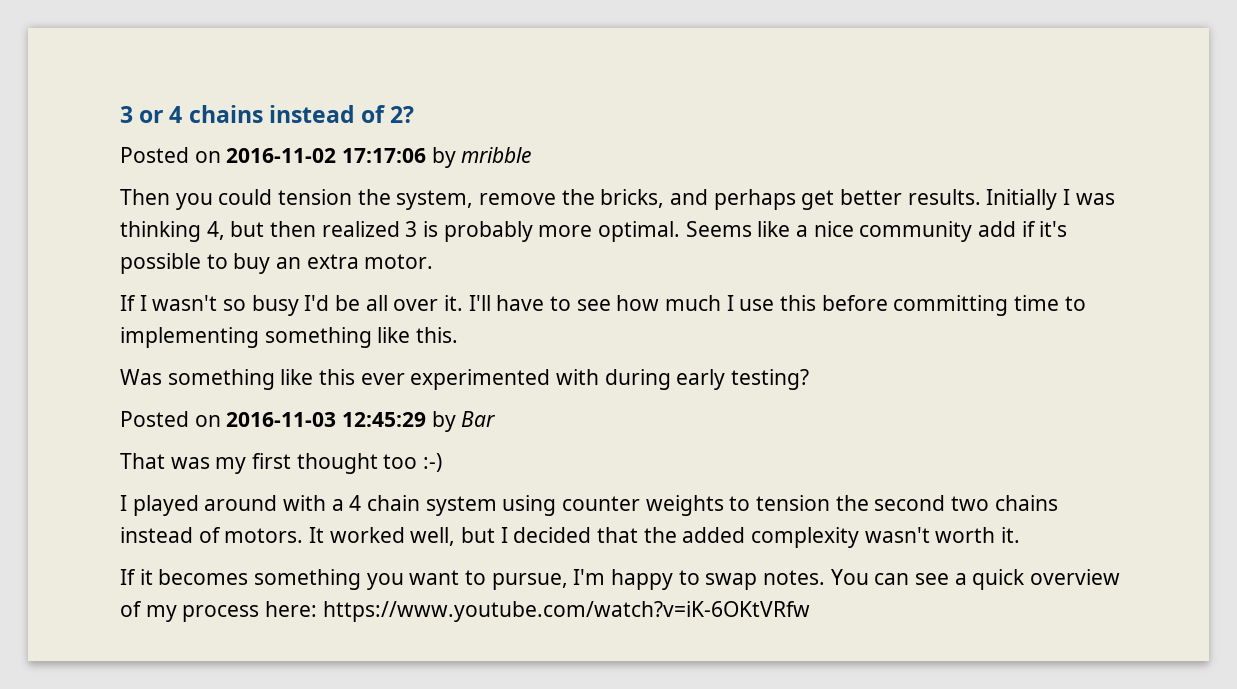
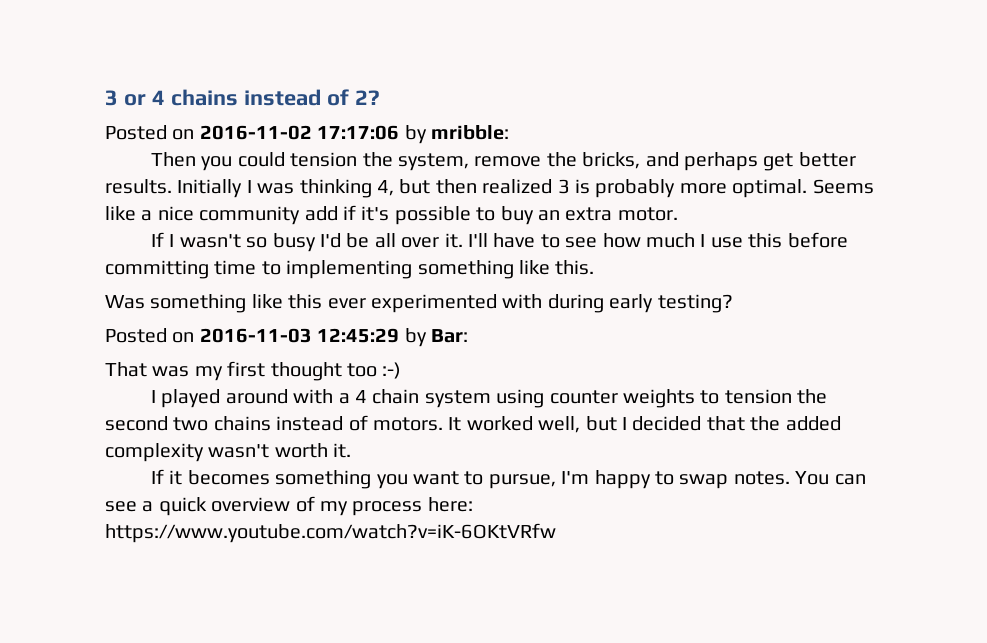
[461,147,532,163] mribble -> [431,125,509,140] mribble:
[461,411,497,427] Bar -> [431,329,468,343] Bar:

